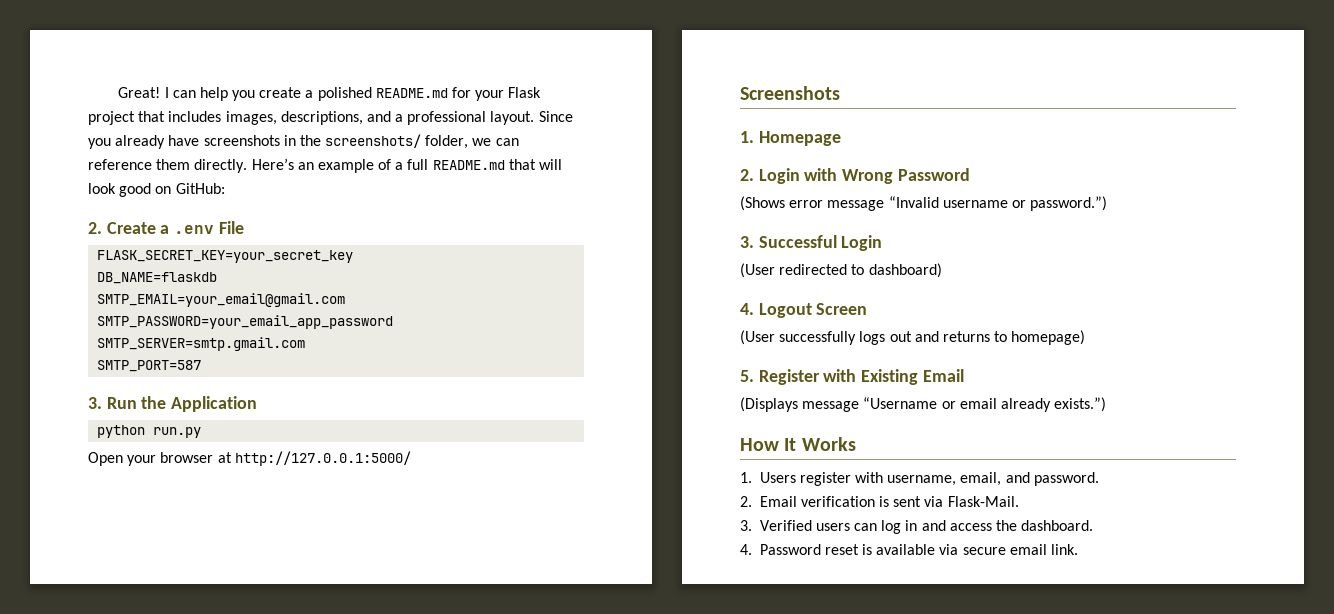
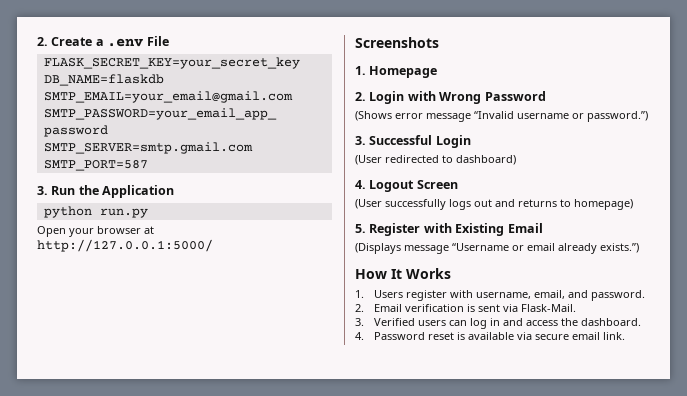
[118,87,542,101] [88,111,573,125] [88,134,519,149] [88,158,563,173] [88,183,225,197] Great! I can help you create a polished README.md for your Flask project that includes images, descriptions, and a professional layout. Since you already have screenshots in the screenshots/ folder, we can reference them directly. Here’s an example of a full README.md that will look good on GitHub: // -> (37, 41) none

